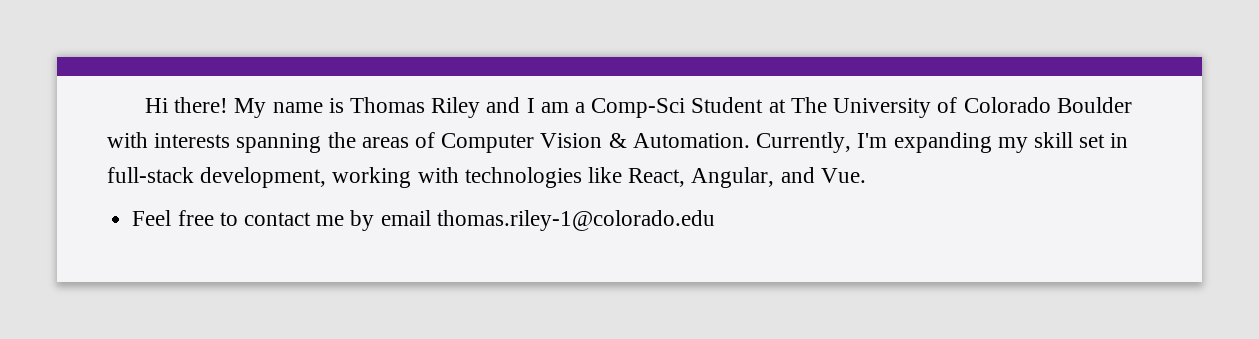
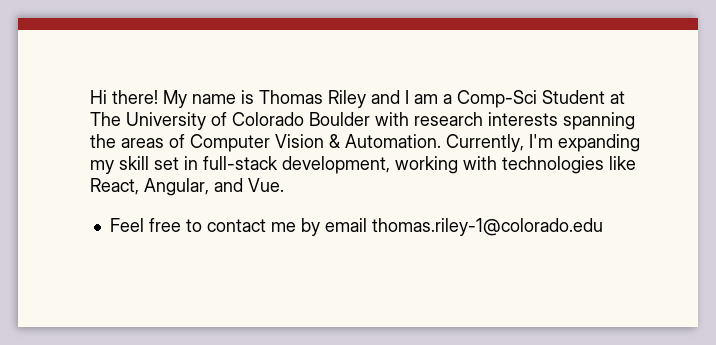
(148, 140) none -> [414,112,483,126] research

